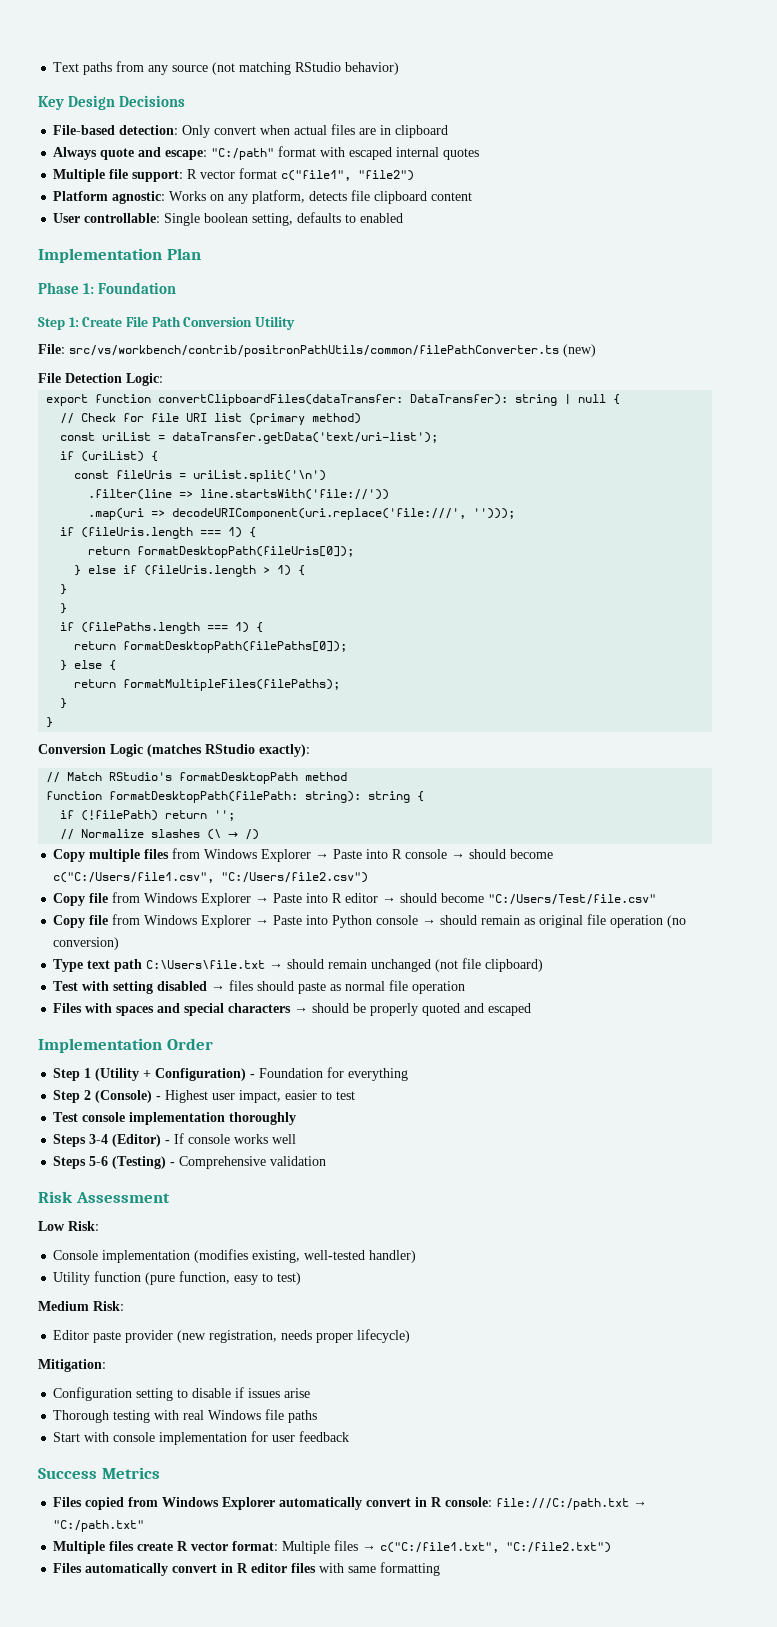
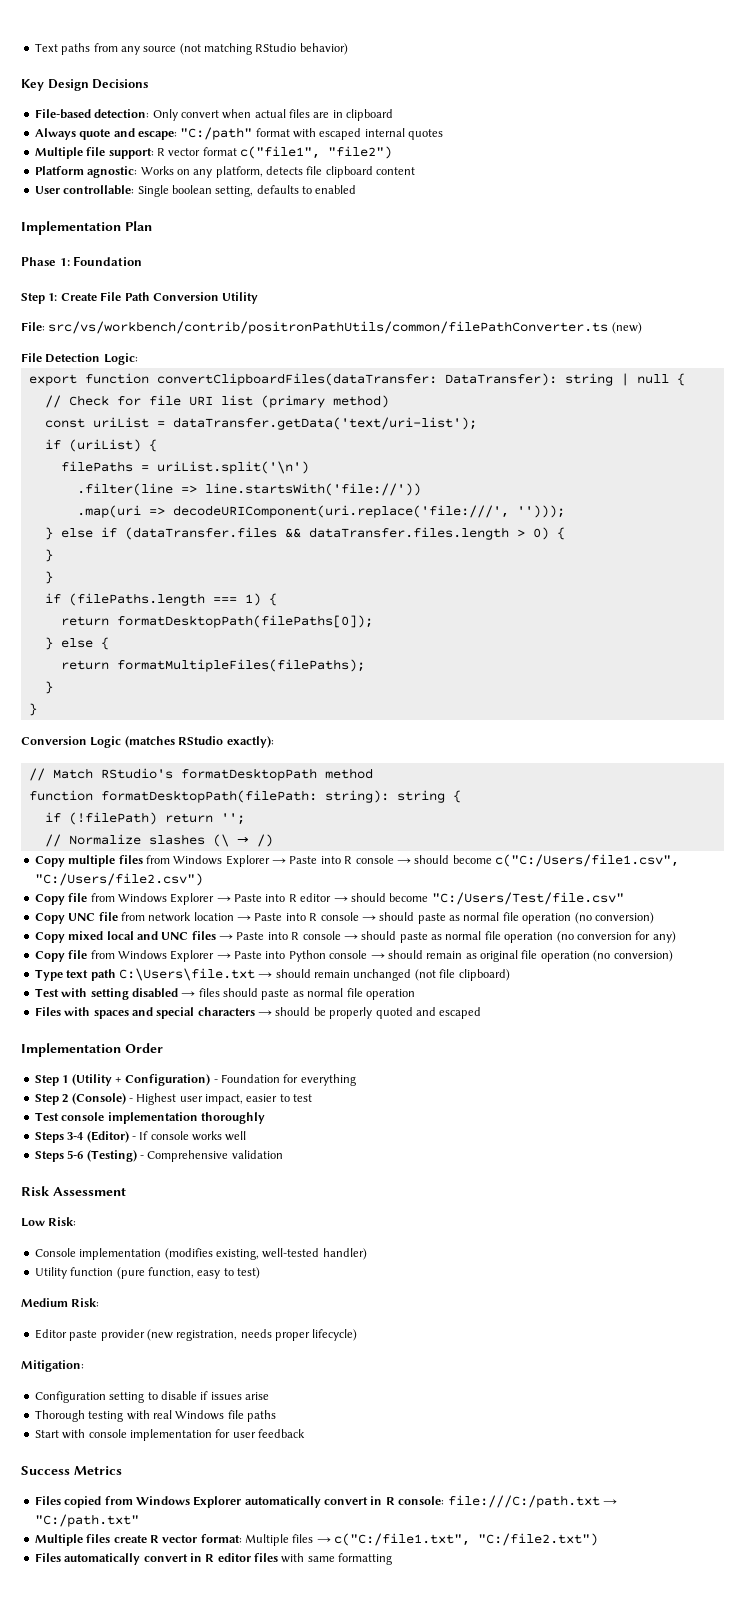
[74,470,173,479] const fileUris -> [60,461,133,472] filePaths
[60,527,257,539] [88,546,355,558] [74,565,292,577] if (fileUris.length === 1) { // return formatDesktopPath(fileUris[0]); // } else if (fileUris.length > 1) -> [44,527,549,540] } else if (dataTransfer.files && dataTransfer.files.length > 0)
(657, 899) none -> [34,912,654,924] [34,931,676,943] // Copy UNC file from network location → Paste into R console → should paste as normal file operation (no conversion) // Copy mixed local and UNC files → Paste into R console → should paste as normal file operation (no conversion for any)

